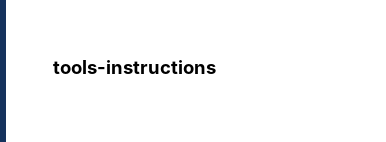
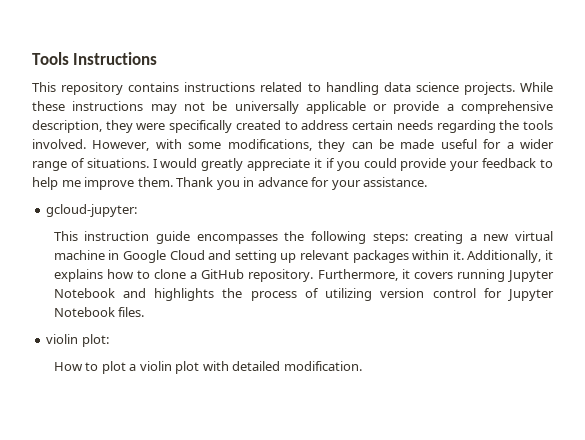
[53,60,216,74] tools-instructions -> [32,52,158,65] [32,82,554,95] [32,101,553,114] [32,120,554,133] [32,139,555,152] [32,158,553,171] [32,177,428,190] [46,204,138,217] [53,231,553,244] [53,250,553,263] [53,269,554,282] [53,288,555,301] [53,307,145,317] [46,334,109,347] [53,361,362,374] Tools Instructions // This repository contains instructions related to handling data science projects. While these instructions may not be universally applicable or provide a comprehensive description, they were specifically created to address certain needs regarding the tools involved. However, with some modifications, they can be made useful for a wider range of situations. I would greatly appreciate it if you could provide your feedback to help me improve them. Thank you in advance for your assistance. // gcloud-jupyter: // This instruction guide encompasses the following steps: creating a new virtual machine in Google Cloud and setting up relevant packages within it. Additionally, it explains how to clone a GitHub repository. Furthermore, it covers running Jupyter Notebook and highlights the process of utilizing version control for Jupyter Notebook files. // violin plot: // How to plot a violin plot with detailed modification.

